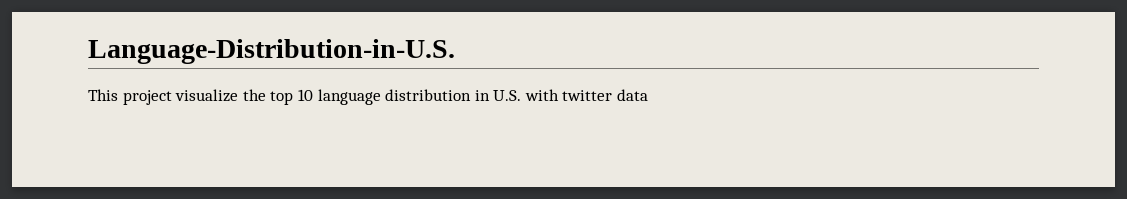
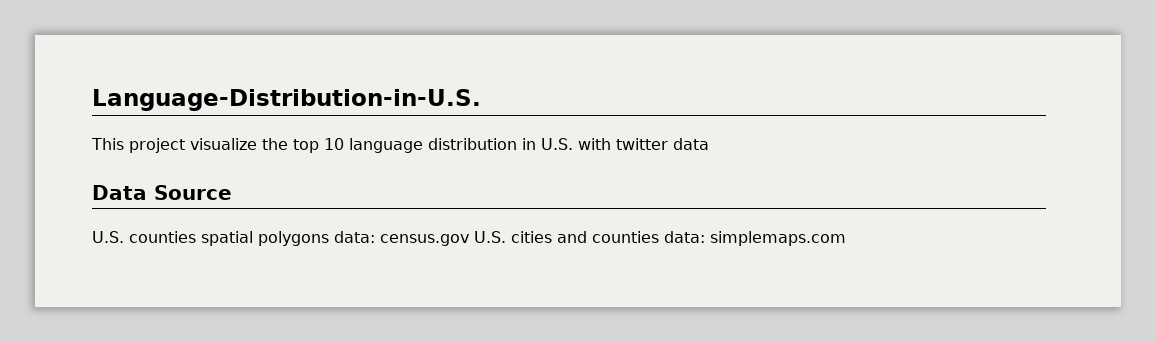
(649, 95) none -> [92,185,232,200] [92,231,846,246] // Data Source // U.S. counties spatial polygons data: census.gov U.S. cities and counties data: simplemaps.com

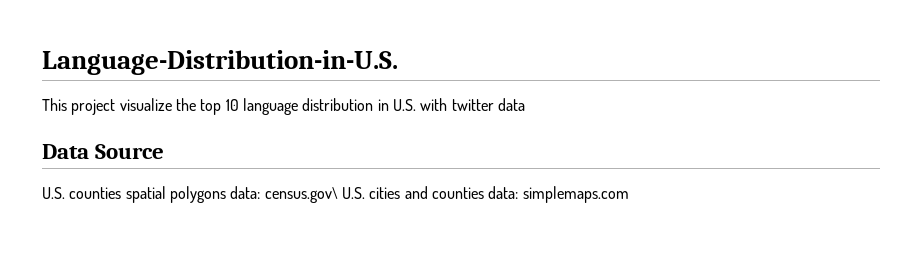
[380,234,469,246] census.gov -> [264,187,338,203] census.gov\

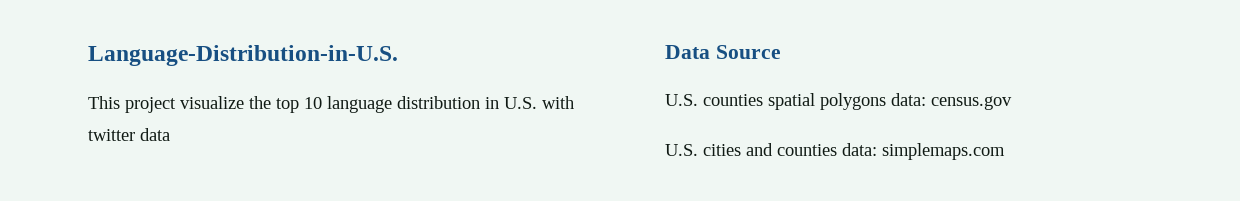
[264,187,338,203] census.gov\ -> [931,96,1012,110] census.gov //

